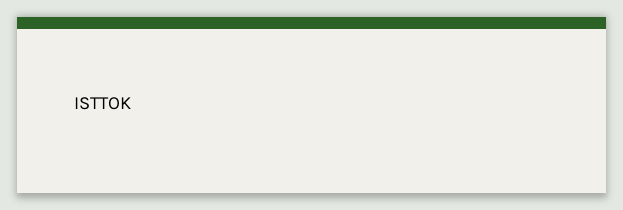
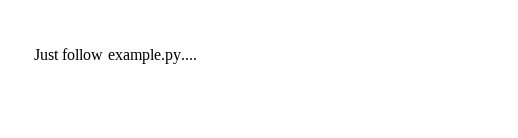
[74,97,131,110] ISTTOK -> [34,48,197,64] Just follow example.py....

